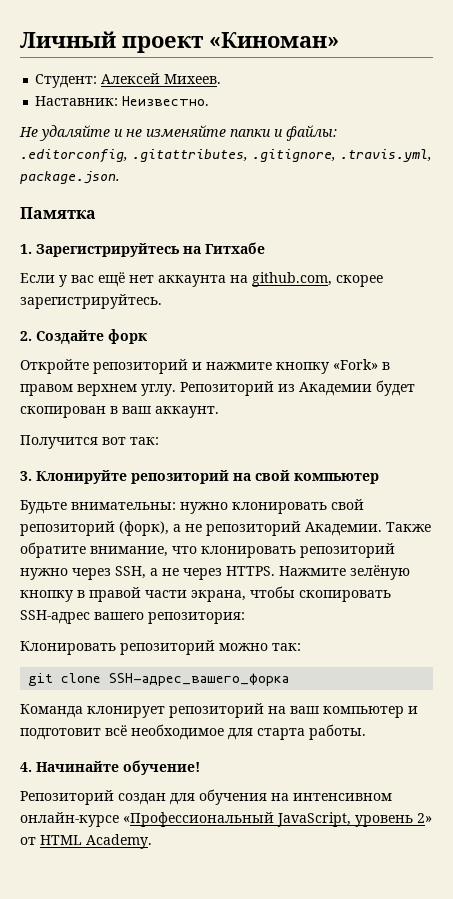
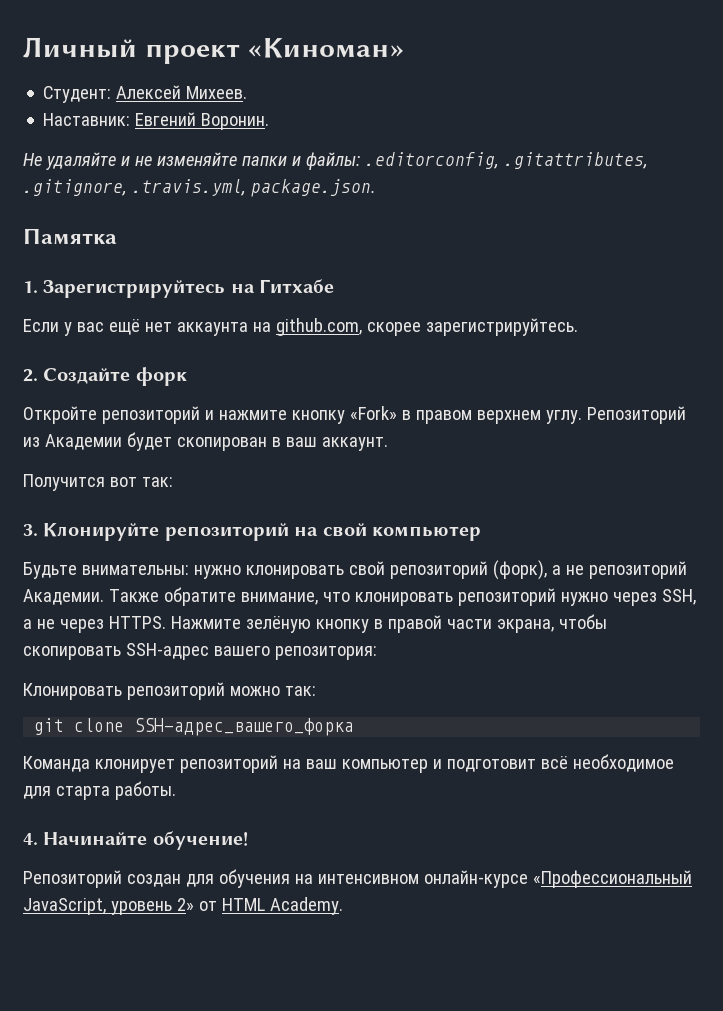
[122,96,210,106] Неизвестно. -> [135,112,270,130] Евгений Воронин.

